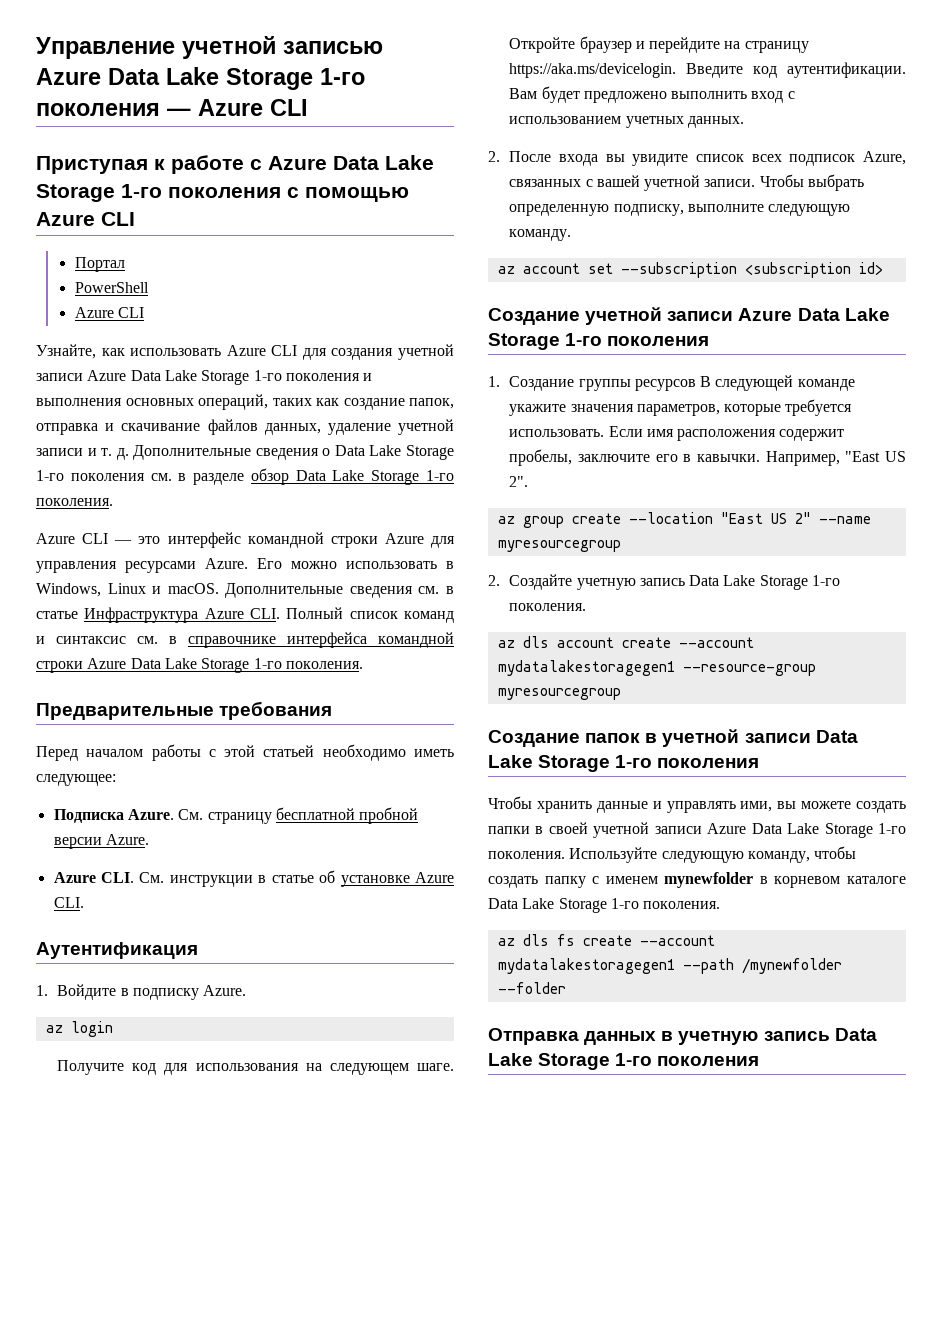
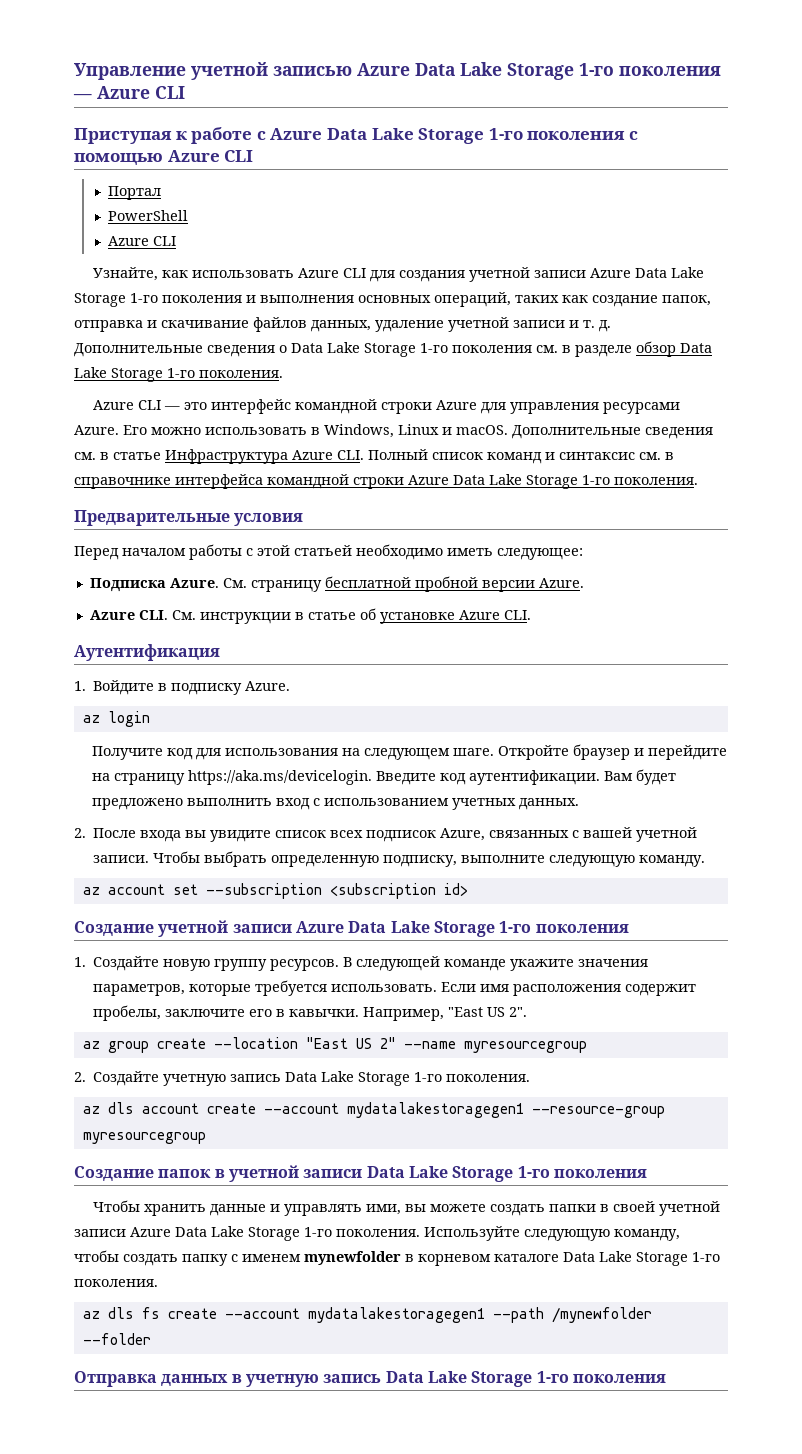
[219,701,333,720] требования -> [234,513,304,526] условия
[509,376,696,391] Создание группы ресурсов -> [93,956,340,971] Создайте новую группу ресурсов.

